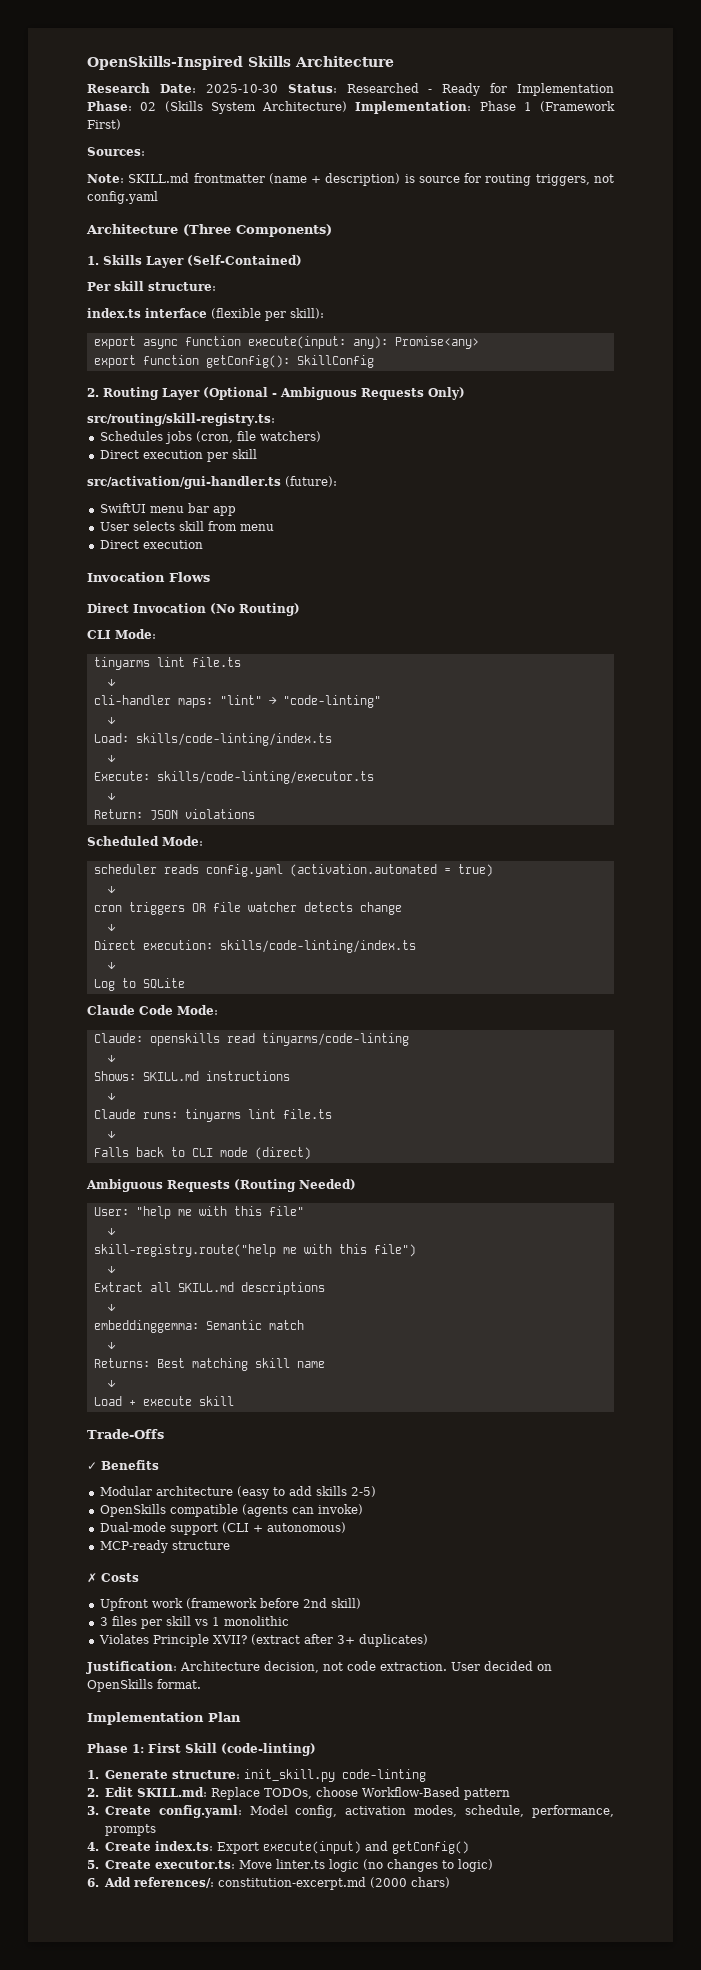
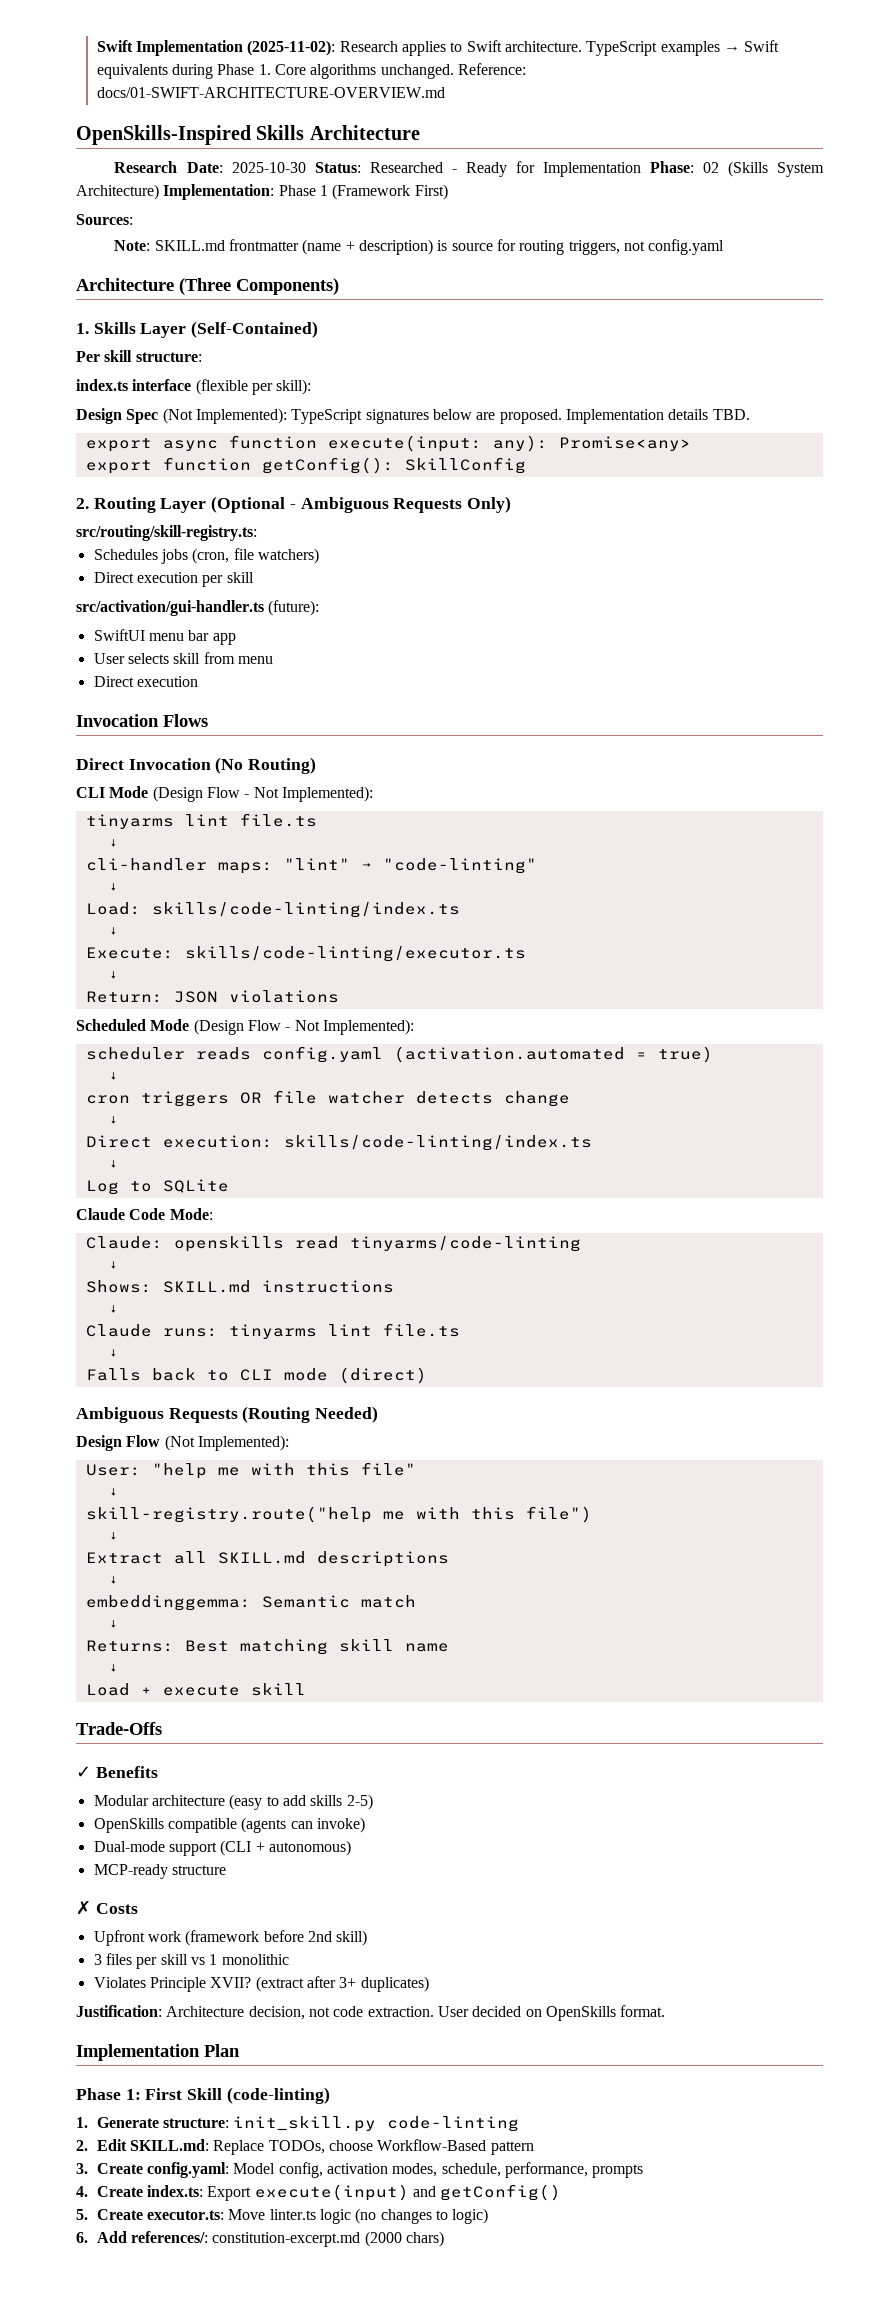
(87, 63) none -> [96,40,780,56] [96,63,527,79] [96,87,445,98] Swift Implementation (2025-11-02): Research applies to Swift architecture. TypeScript examples → Swift equivalents during Phase 1. Core algorithms unchanged. Reference: docs/01-SWIFT-ARCHITECTURE-OVERVIEW.md //
(324, 313) none -> [76,408,750,424] // Design Spec (Not Implemented): TypeScript signatures below are proposed. Implementation details TBD.
[115,629,156,639] Mode: -> [109,786,373,802] Mode (Design Flow - Not Implemented):
[162,836,203,846] Mode: -> [150,1019,414,1035] Mode (Design Flow - Not Implemented):
(356, 1184) none -> [76,1435,289,1451] // Design Flow (Not Implemented):

